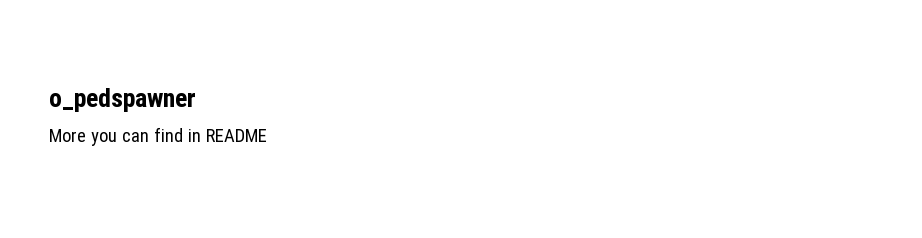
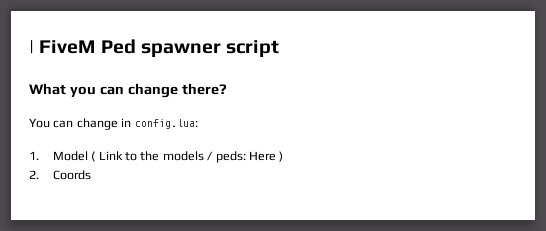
[49,88,196,112] [49,127,267,146] o_pedspawner // More you can find in README -> [29,39,280,58] [29,83,227,98] [29,118,198,130] [29,151,284,163] [29,170,91,180] | FiveM Ped spawner script // What you can change there? // You can change in config.lua: // 1. Model ( Link to the models / peds: Here ) // 2. Coords

